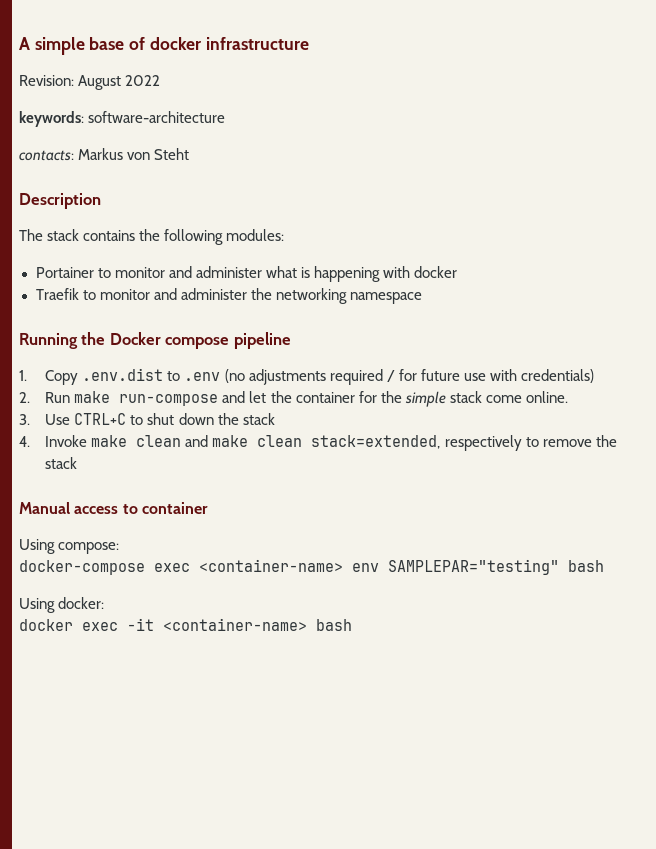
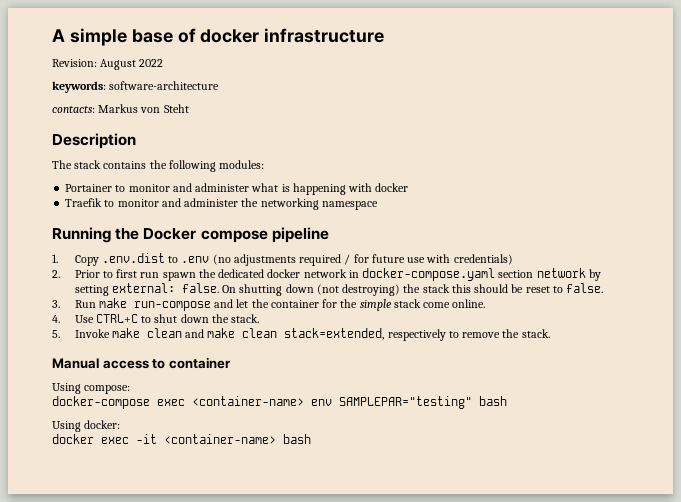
(30, 397) none -> [74,268,601,281] [74,283,603,296] [52,300,60,308] Prior to first run spawn the dedicated docker network in docker-compose.yaml section network by setting external: false. On shutting down (not destroying) the stack this should be reset to false. // 3.
[19,414,30,425] 3. -> [52,315,60,323] 4.
[242,413,275,425] [19,436,30,447] stack // 4. -> [231,314,260,323] [52,330,60,338] stack. // 5.
[45,457,78,469] stack -> [521,329,550,338] stack.

